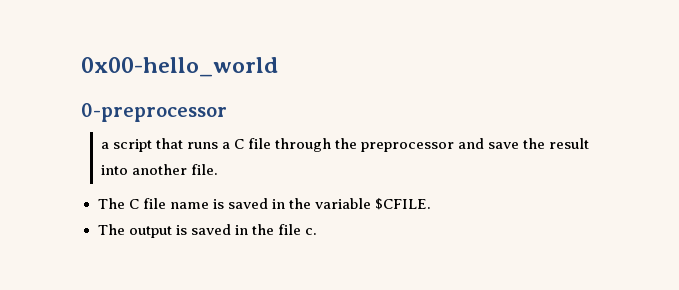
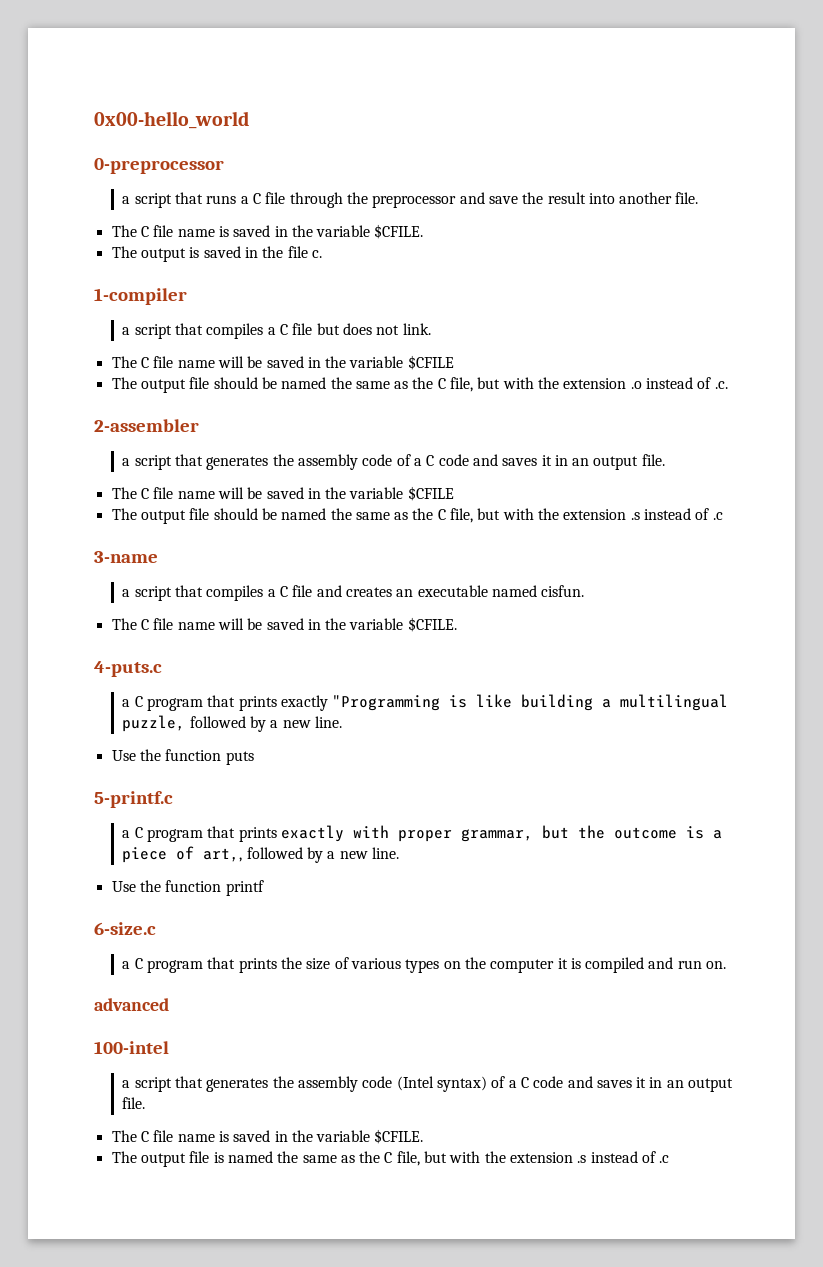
(317, 231) none -> [94,288,187,305] [122,323,431,339] [111,355,454,370] [111,377,728,393] [94,419,199,432] [122,454,665,470] [111,486,454,501] [111,508,723,524] [94,551,158,563] [122,585,585,601] [111,617,457,632] [94,661,162,677] [122,694,729,711] [122,715,342,732] [111,749,254,765] [94,791,173,808] [122,825,722,842] [122,846,399,863] [111,880,264,896] [94,922,156,935] [122,957,727,973] [94,998,169,1011] [94,1041,169,1054] [122,1076,734,1092] [122,1097,146,1109] [111,1129,424,1144] [111,1151,670,1167] // 1-compiler // a script that compiles a C file but does not link. // The C file name will be saved in the variable $CFILE // The output file should be named the same as the C file, but with the extension .o instead of .c. // 2-assembler // a script that generates the assembly code of a C code and saves it in an output file. // The C file name will be saved in the variable $CFILE // The output file should be named the same as the C file, but with the extension .s instead of .c // 3-name // a script that compiles a C file and creates an executable named cisfun. // The C file name will be saved in the variable $CFILE. // 4-puts.c // a C program that prints exactly "Programming is like building a multilingual puzzle, followed by a new line. // Use the function puts // 5-printf.c // a C program that prints exactly with proper grammar, but the outcome is a piece of art,, followed by a new line. // Use the function printf // 6-size.c // a C program that prints the size of various types on the computer it is compiled and run on. // advanced // 100-intel // a script that generates the assembly code (Intel syntax) of a C code and saves it in an output file. // The C file name is saved in the variable $CFILE. // The output file is named the same as the C file, but with the extension .s instead of .c

